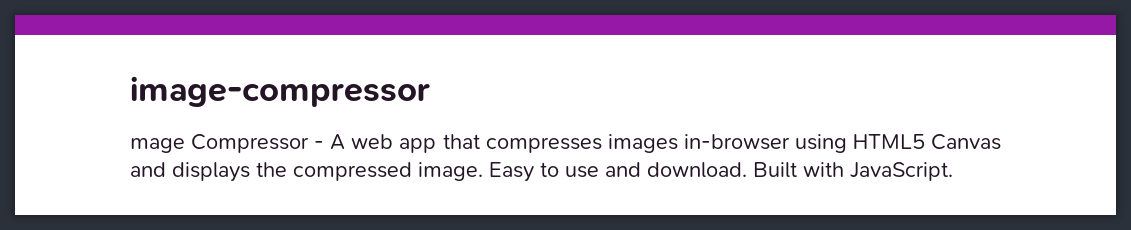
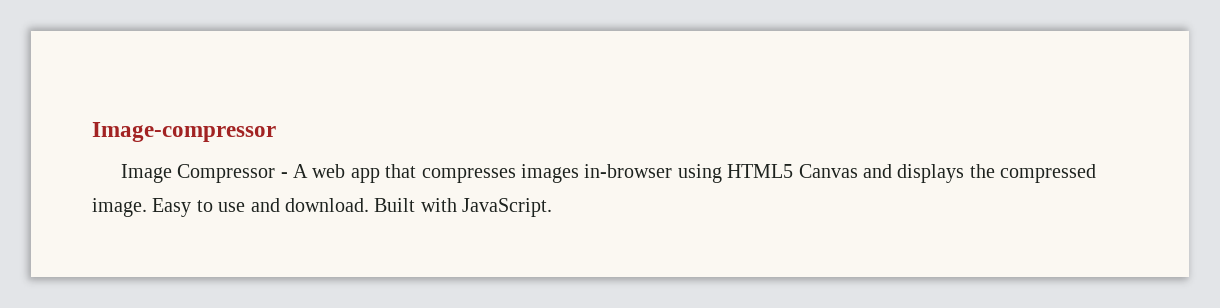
[130,76,430,107] [130,138,185,153] image-compressor // mage -> [92,122,276,142] [120,164,172,183] Image-compressor // Image

